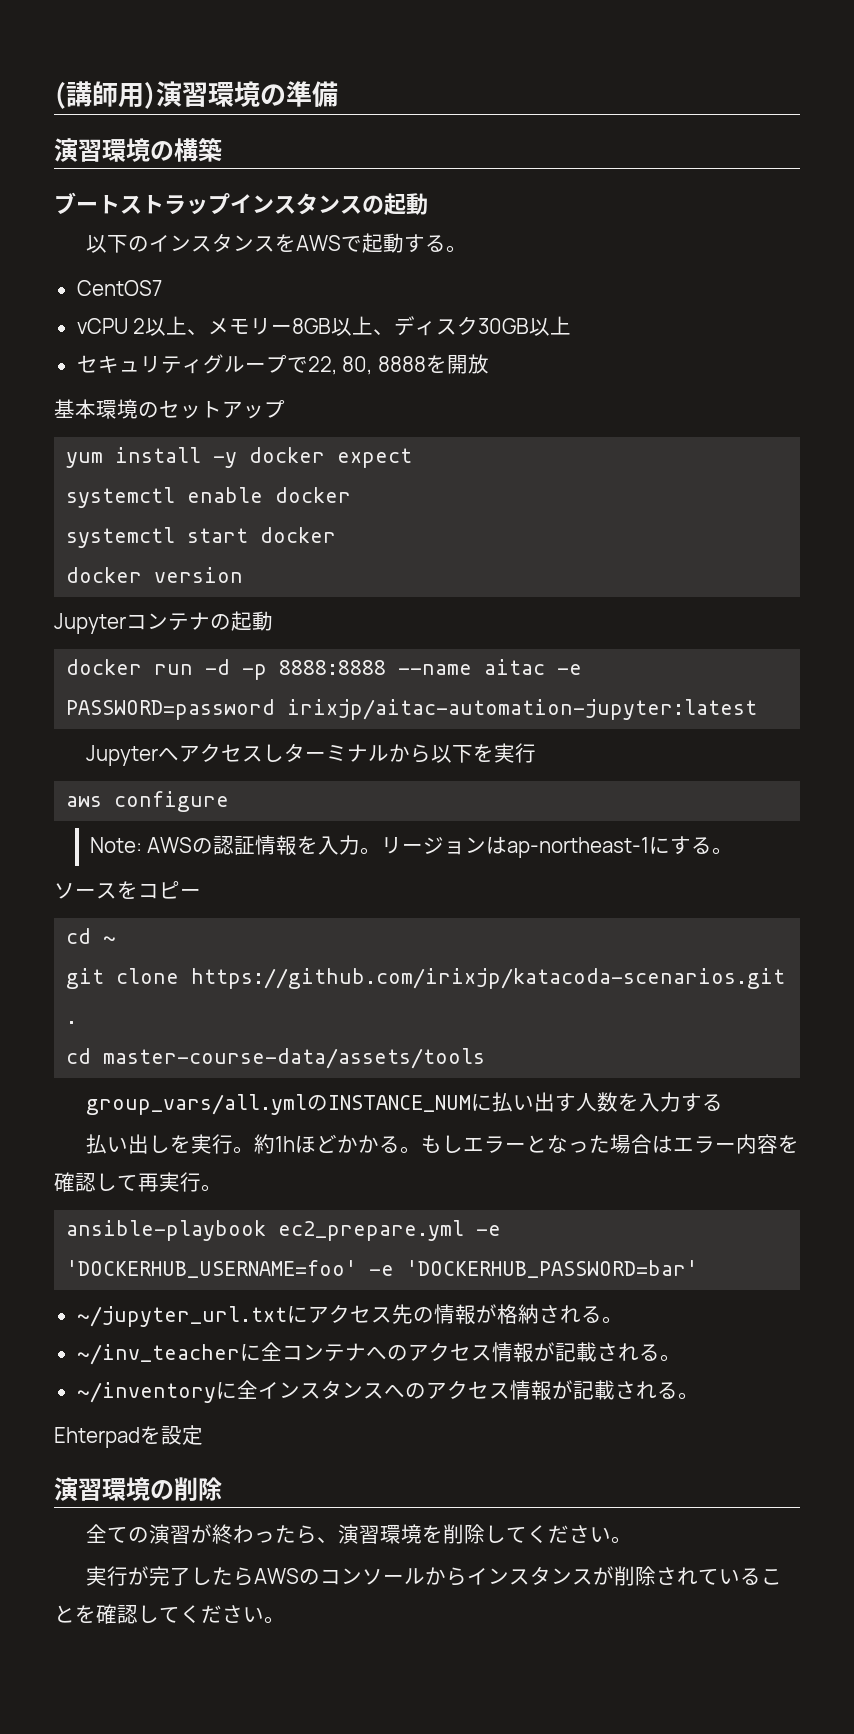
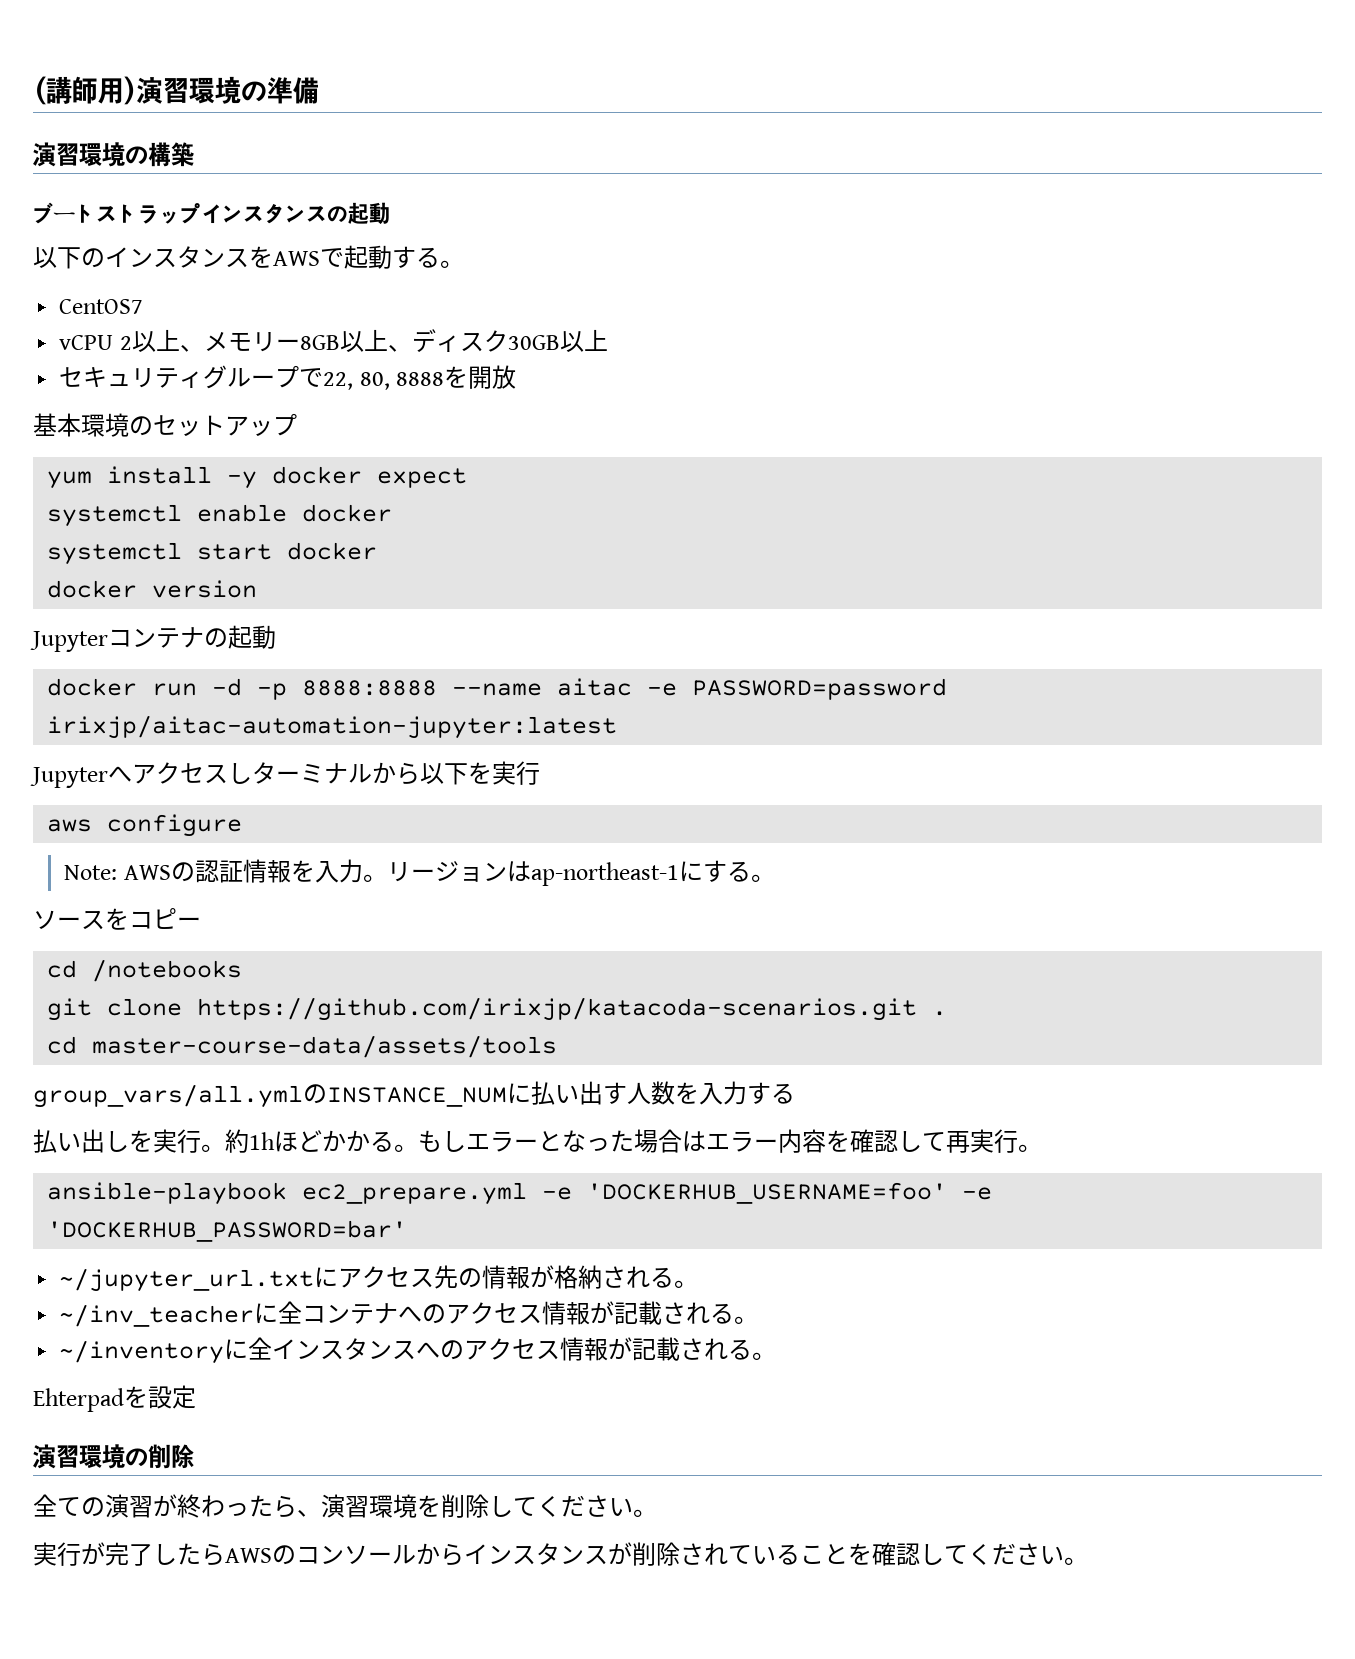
[103,936,117,944] ~ -> [92,959,243,982] /notebooks

